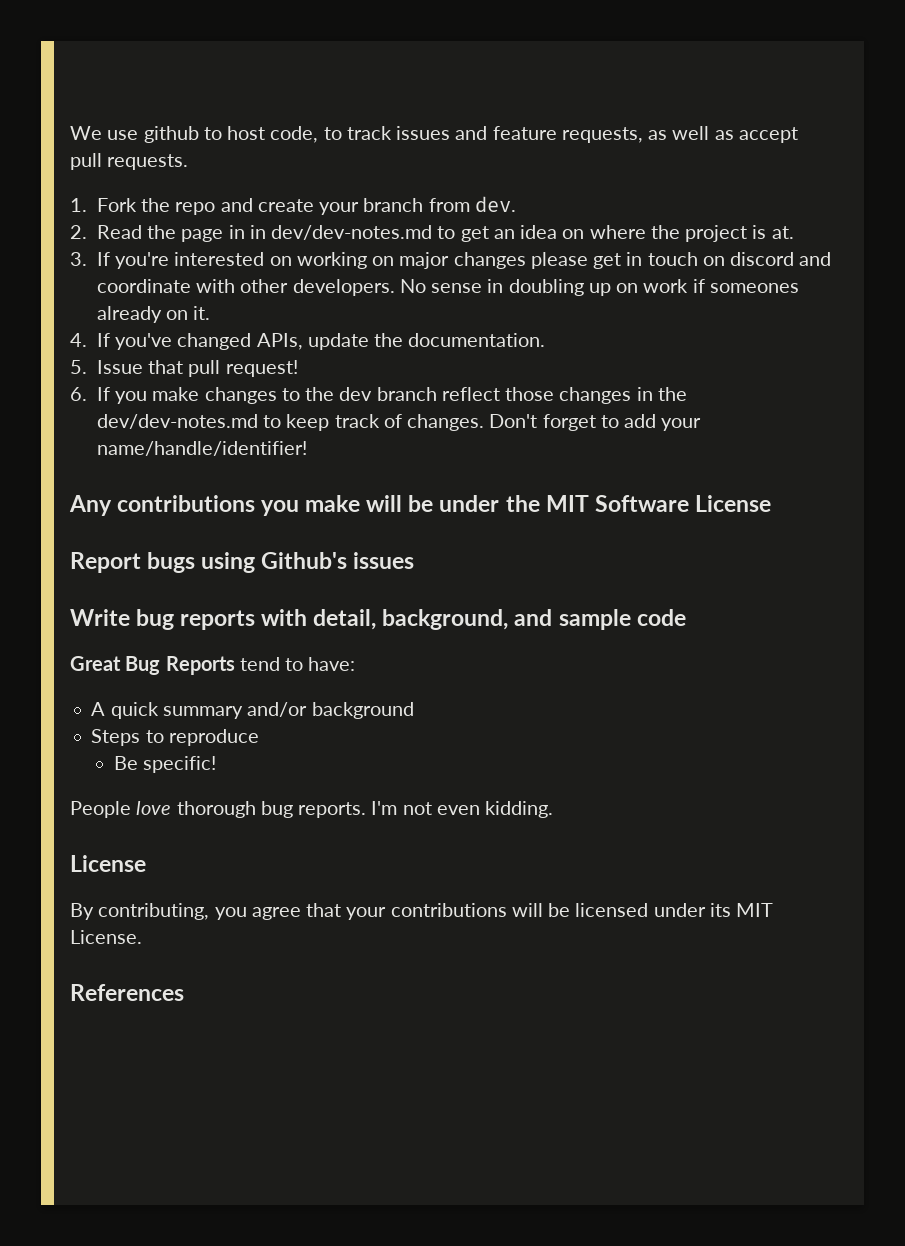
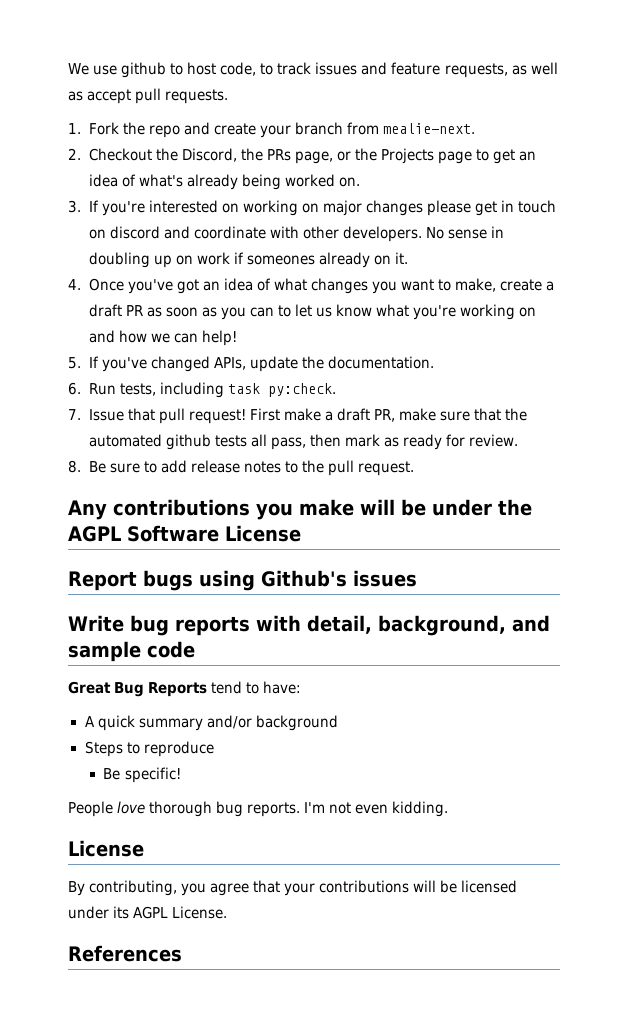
[474,196,516,212] dev. -> [382,123,475,134] mealie-next.
[96,225,794,242] Read the page in in dev/dev-notes.md to get an idea on where the project is at. -> [88,148,537,164] [88,174,360,190] Checkout the Discord, the PRs page, or the Projects page to get an idea of what's already being worked on.
(87, 340) none -> [88,278,555,294] [88,304,537,320] [88,330,237,346] [68,357,81,369] Once you've got an idea of what changes you want to make, create a draft PR as soon as you can to let us know what you're working on and how we can help! // 5.
[70,360,298,377] [70,387,687,404] [96,414,702,431] [96,441,307,456] 5. Issue that pull request! // 6. If you make changes to the dev branch reflect those changes in the dev/dev-notes.md to keep track of changes. Don't forget to add your name/handle/identifier! -> [68,382,336,398] [68,408,528,424] [88,434,519,450] [68,460,414,476] 6. Run tests, including task py:check. // 7. Issue that pull request! First make a draft PR, make sure that the automated github tests all pass, then mark as ready for review. // 8. Be sure to add release notes to the pull request.
[545,495,589,512] MIT -> [68,526,121,542] AGPL
[736,903,774,917] MIT -> [133,906,169,919] AGPL

